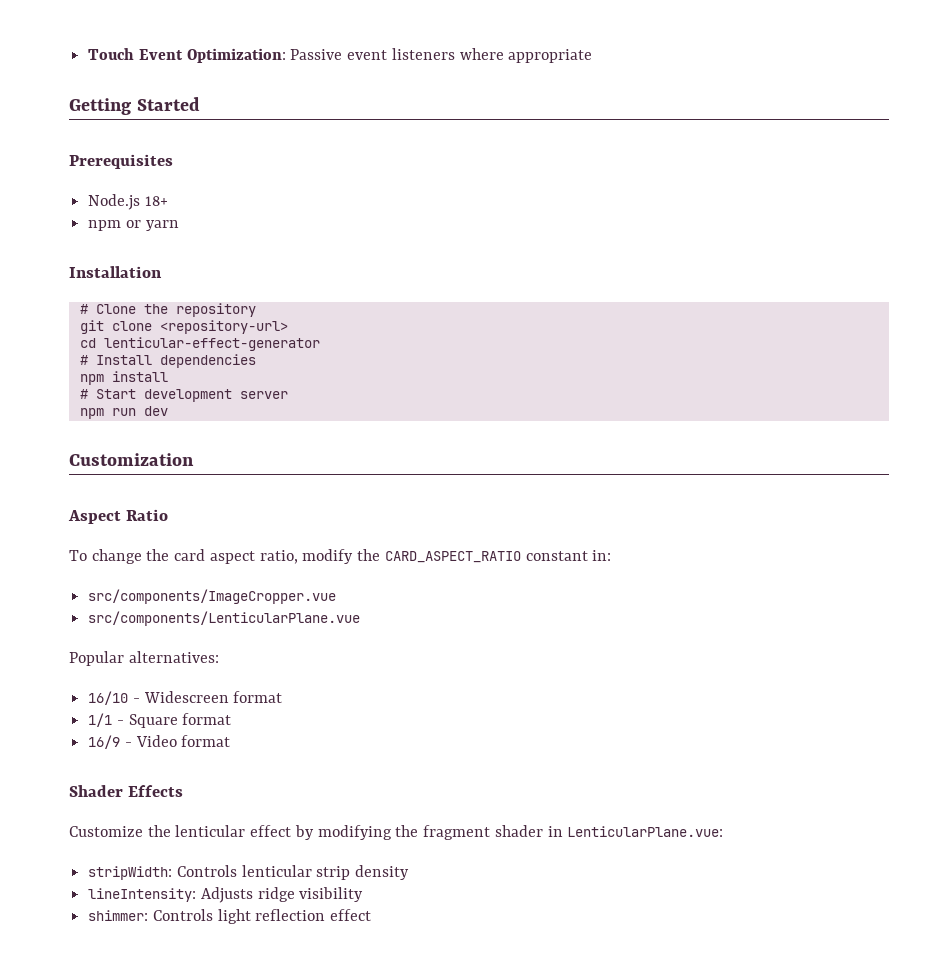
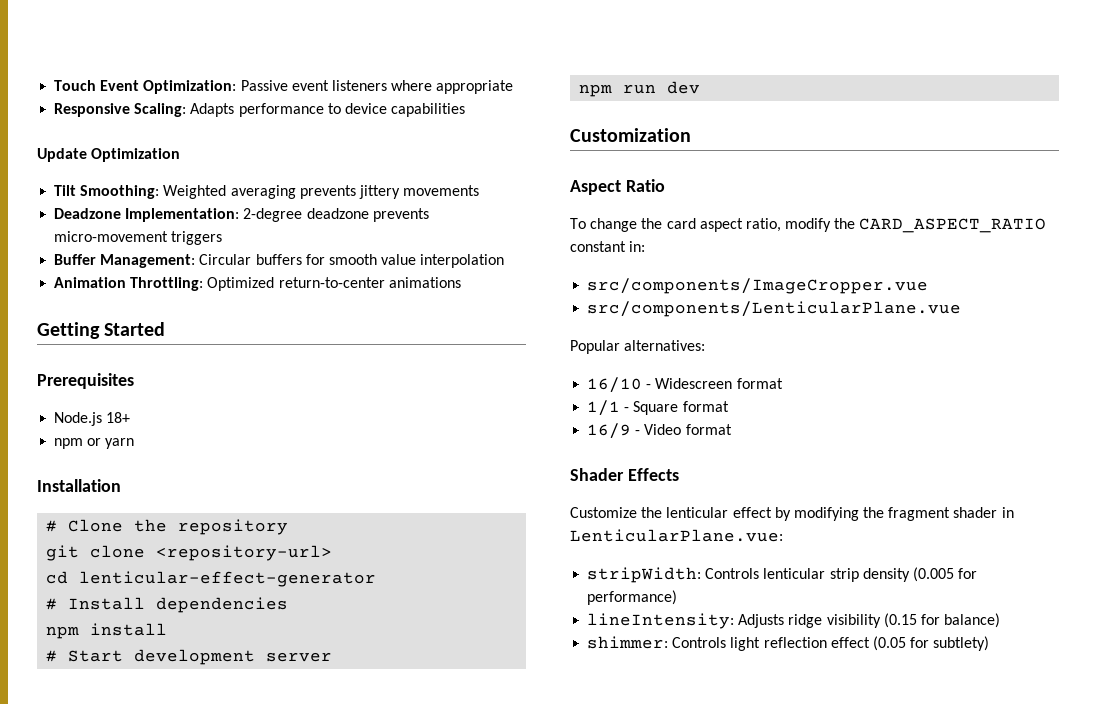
(593, 56) none -> [54,103,466,117] [37,148,181,162] [54,185,480,199] [54,208,429,222] [54,231,223,245] [54,254,505,268] [54,277,461,291] // Responsive Scaling: Adapts performance to device capabilities // Update Optimization // Tilt Smoothing: Weighted averaging prevents jittery movements // Deadzone Implementation: 2-degree deadzone prevents micro-movement triggers // Buffer Management: Circular buffers for smooth value interpolation // Animation Throttling: Optimized return-to-center animations
(410, 872) none -> [912,567,978,582] [587,590,678,605] (0.005 for performance)
(364, 894) none -> [883,613,1001,628] (0.15 for balance)
(372, 915) none -> [872,636,990,651] (0.05 for subtlety)

